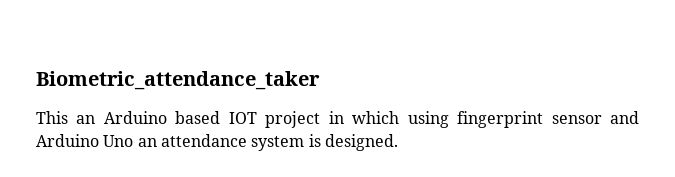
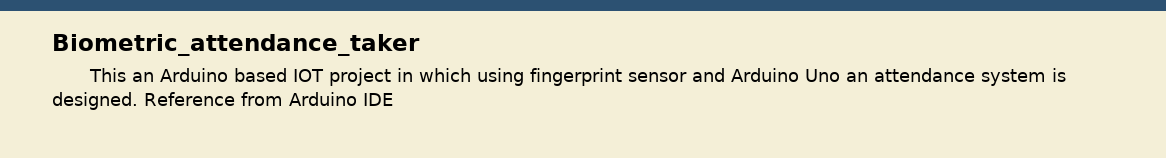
(398, 142) none -> [144,92,393,106] Reference from Arduino IDE

